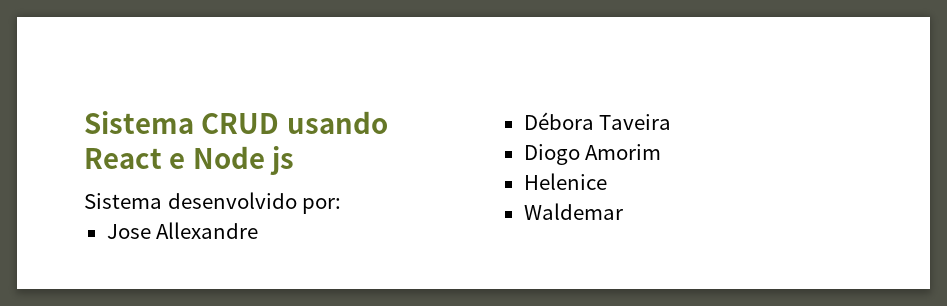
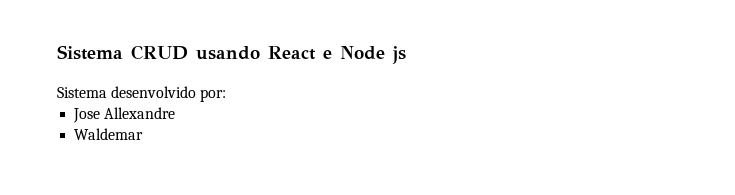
[523,112,672,130] [523,144,662,165] [523,173,607,190] // Débora Taveira // Diogo Amorim // Helenice -> (176, 113) none

